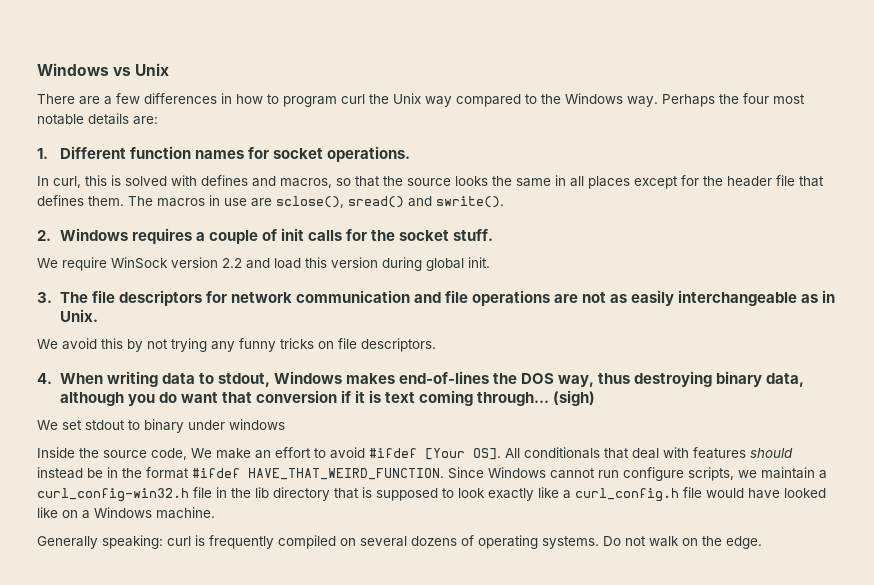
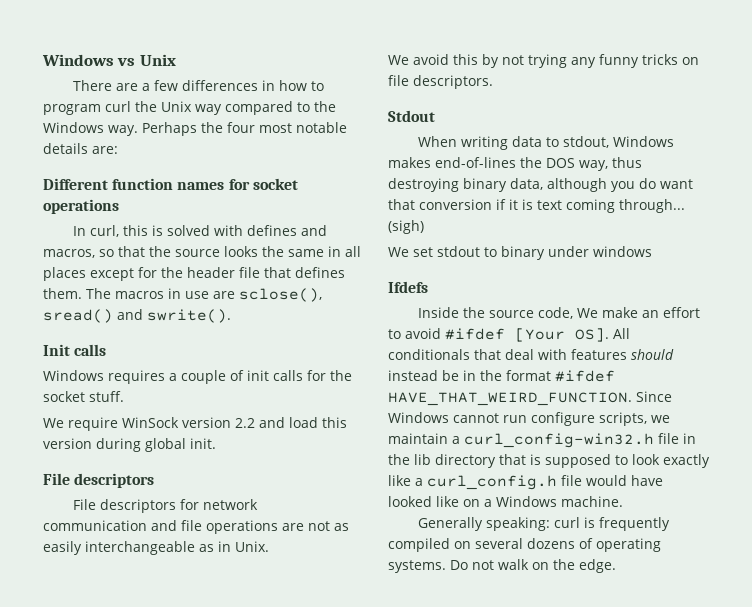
[37,148,48,159] 1. -> (118, 150) none
[326,146,410,162] operations. -> [43,199,119,214] operations
[37,230,51,241] 2. -> [43,344,107,356] Init calls //
[37,290,115,303] 3. The file -> [43,473,155,488] [72,499,96,510] File descriptors // File
[37,373,52,384] 4. -> [388,110,435,122] Stdout //
(285, 424) none -> [388,281,428,293] // Ifdefs

